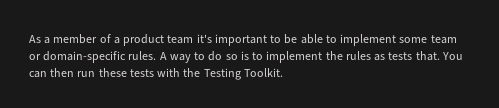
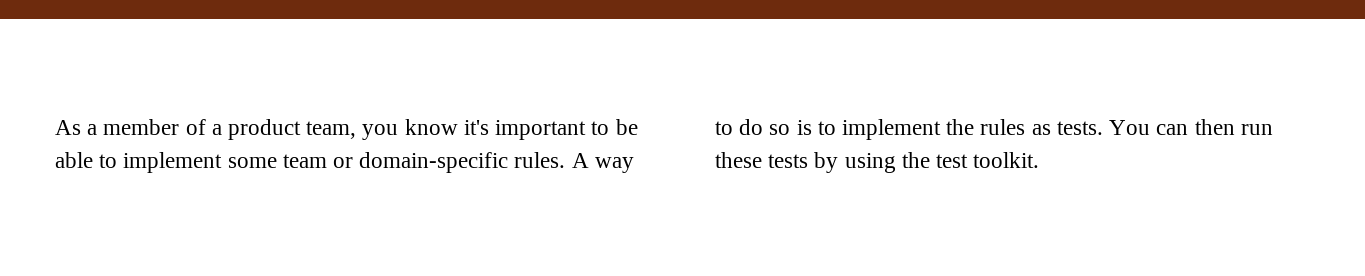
[167,35,194,44] team -> [306,119,458,140] team, you know
[388,51,440,61] tests that. -> [1056,121,1103,135] tests.
[157,68,283,80] with the Testing Toolkit. -> [814,152,1040,173] by using the test toolkit.

